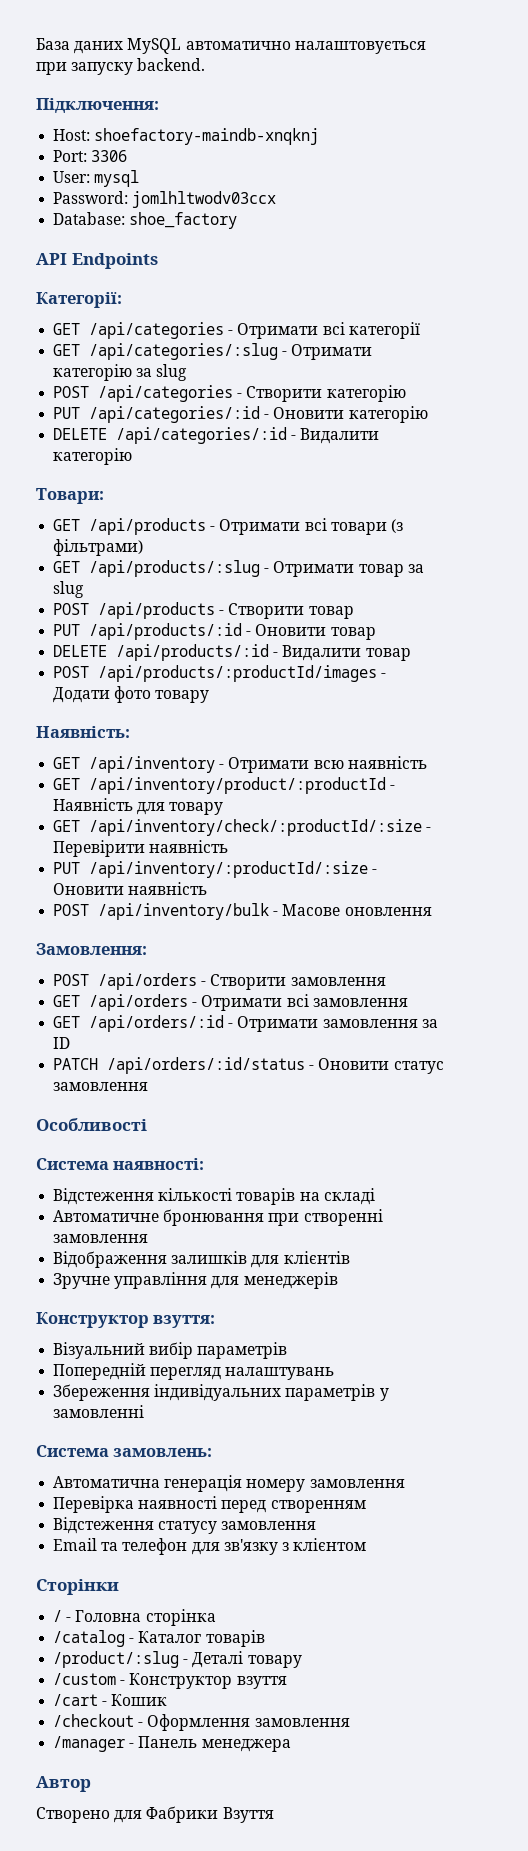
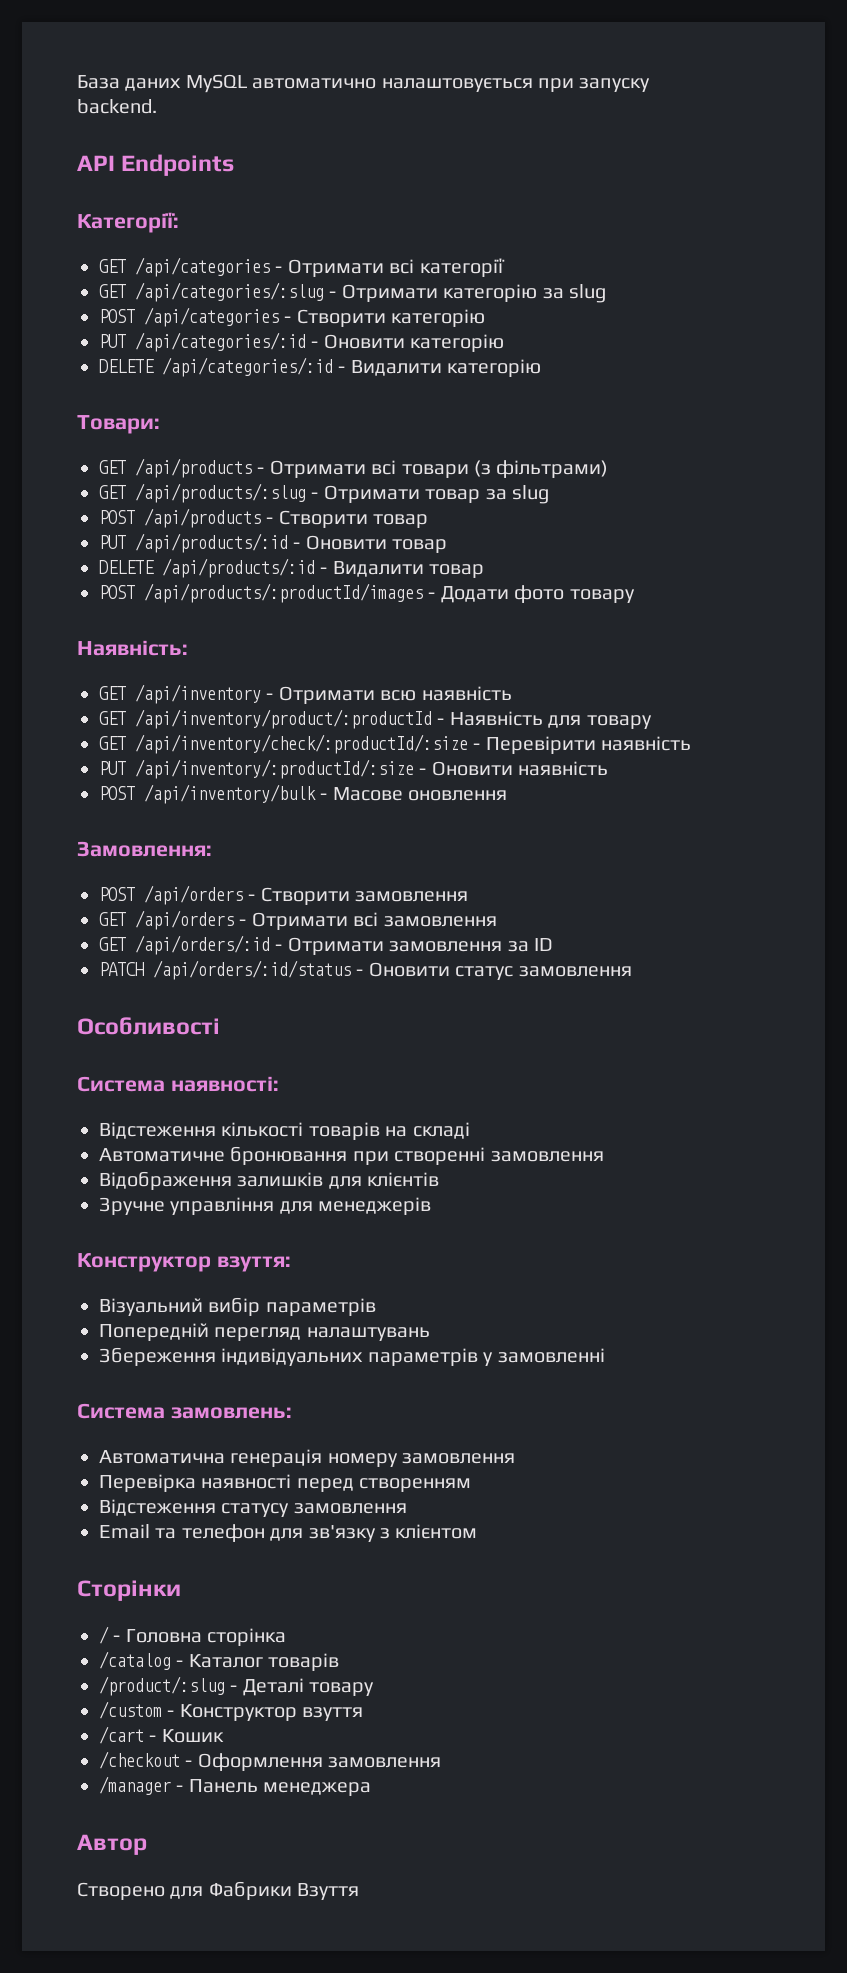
[36,98,159,113] [53,128,320,145] [53,150,128,162] [53,170,140,187] [53,191,277,208] [53,212,238,229] // Підключення: // Host: shoefactory-maindb-xnqknj // Port: 3306 // User: mysql // Password: jomlhltwodv03ccx // Database: shoe_factory -> (157, 106) none

